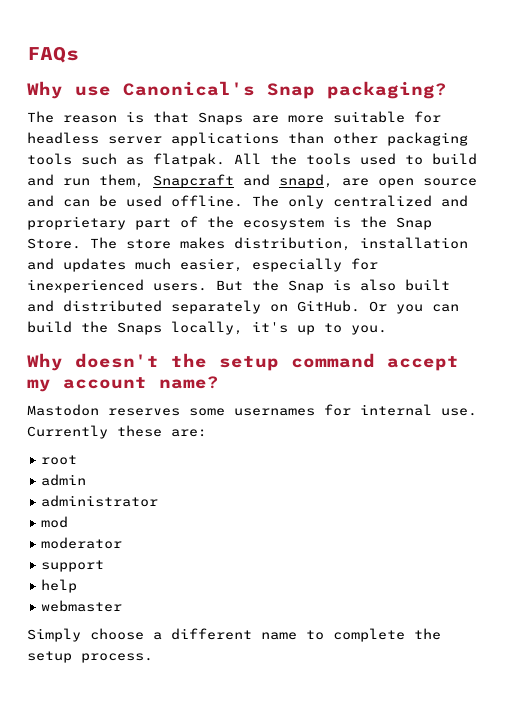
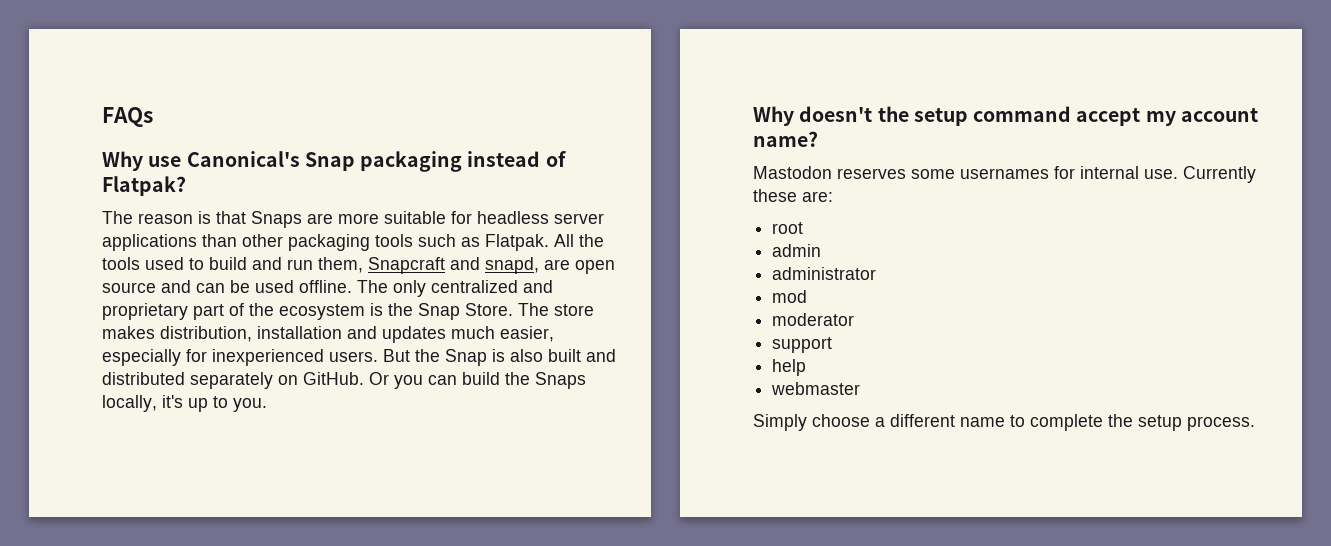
[327,81,447,99] packaging? -> [360,151,566,172] [102,176,186,196] packaging instead of Flatpak?
[153,153,225,167] flatpak. -> [485,234,549,251] Flatpak.

